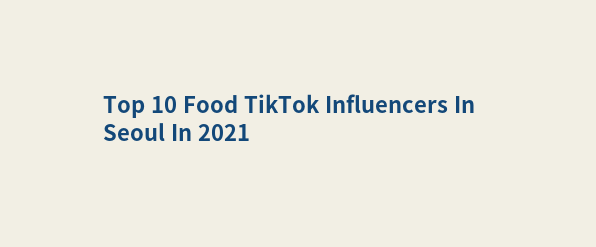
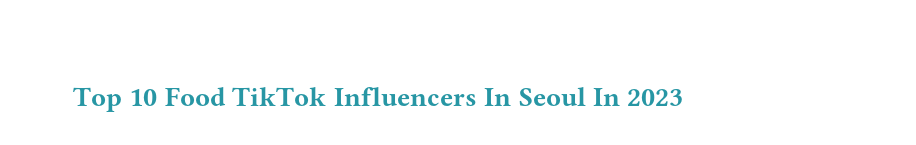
[197,124,250,141] 2021 -> [627,89,684,106] 2023

